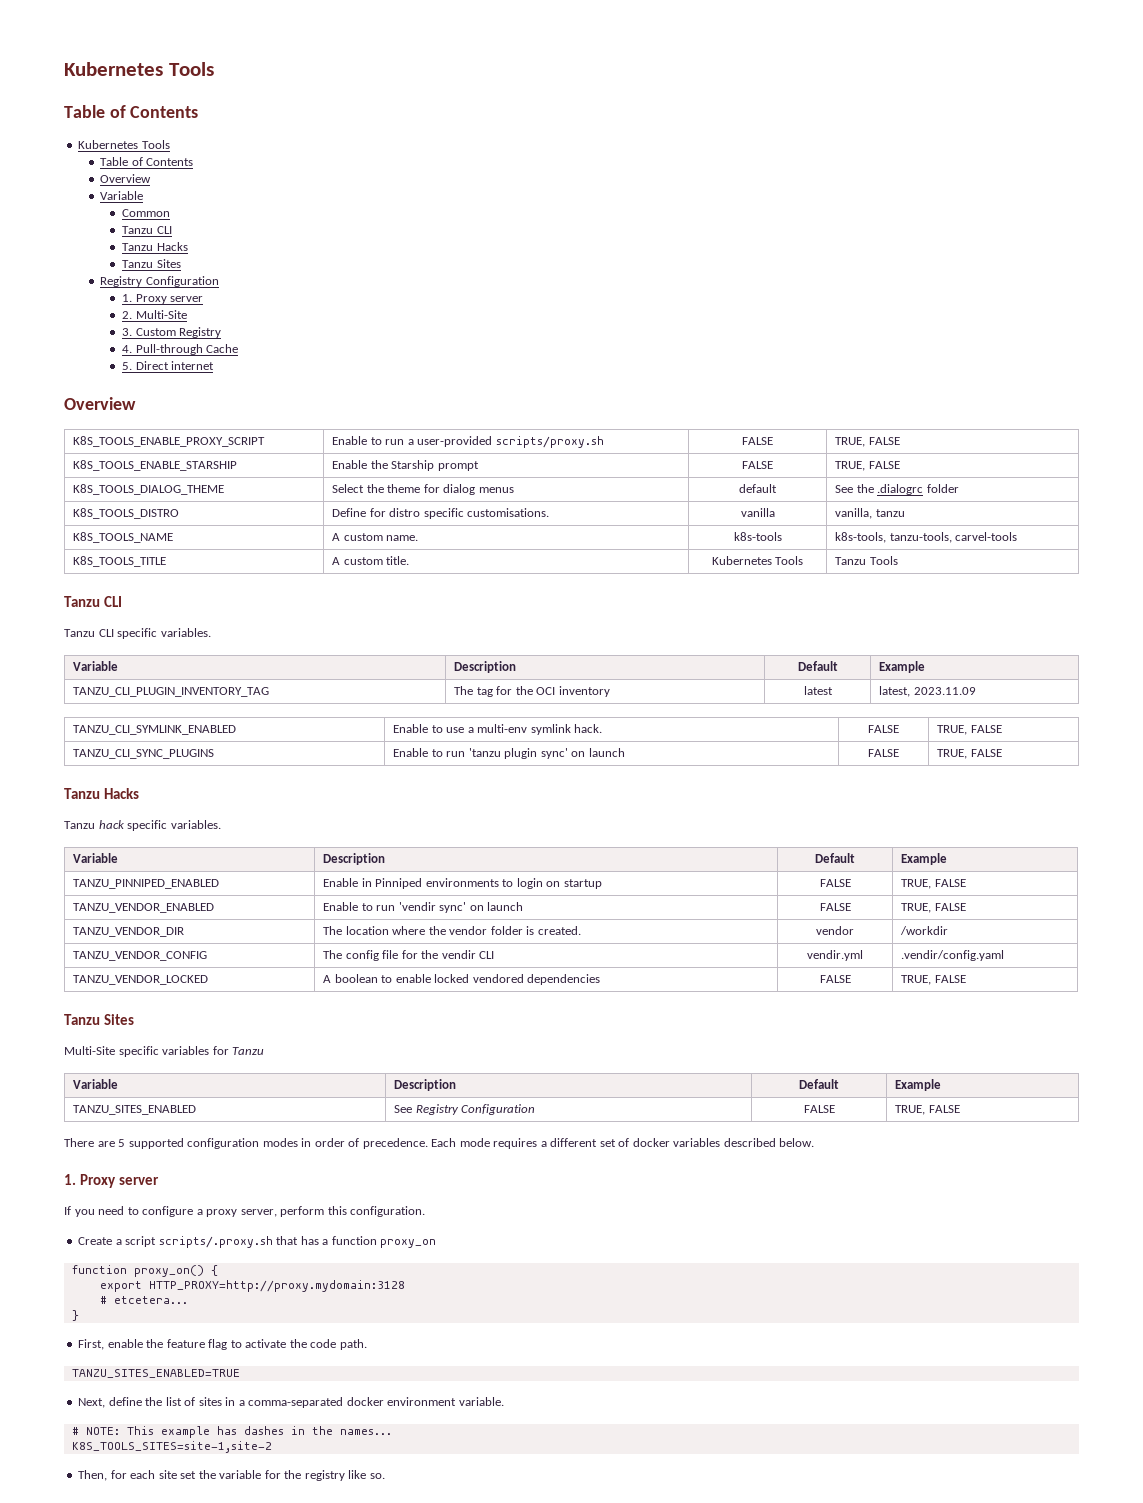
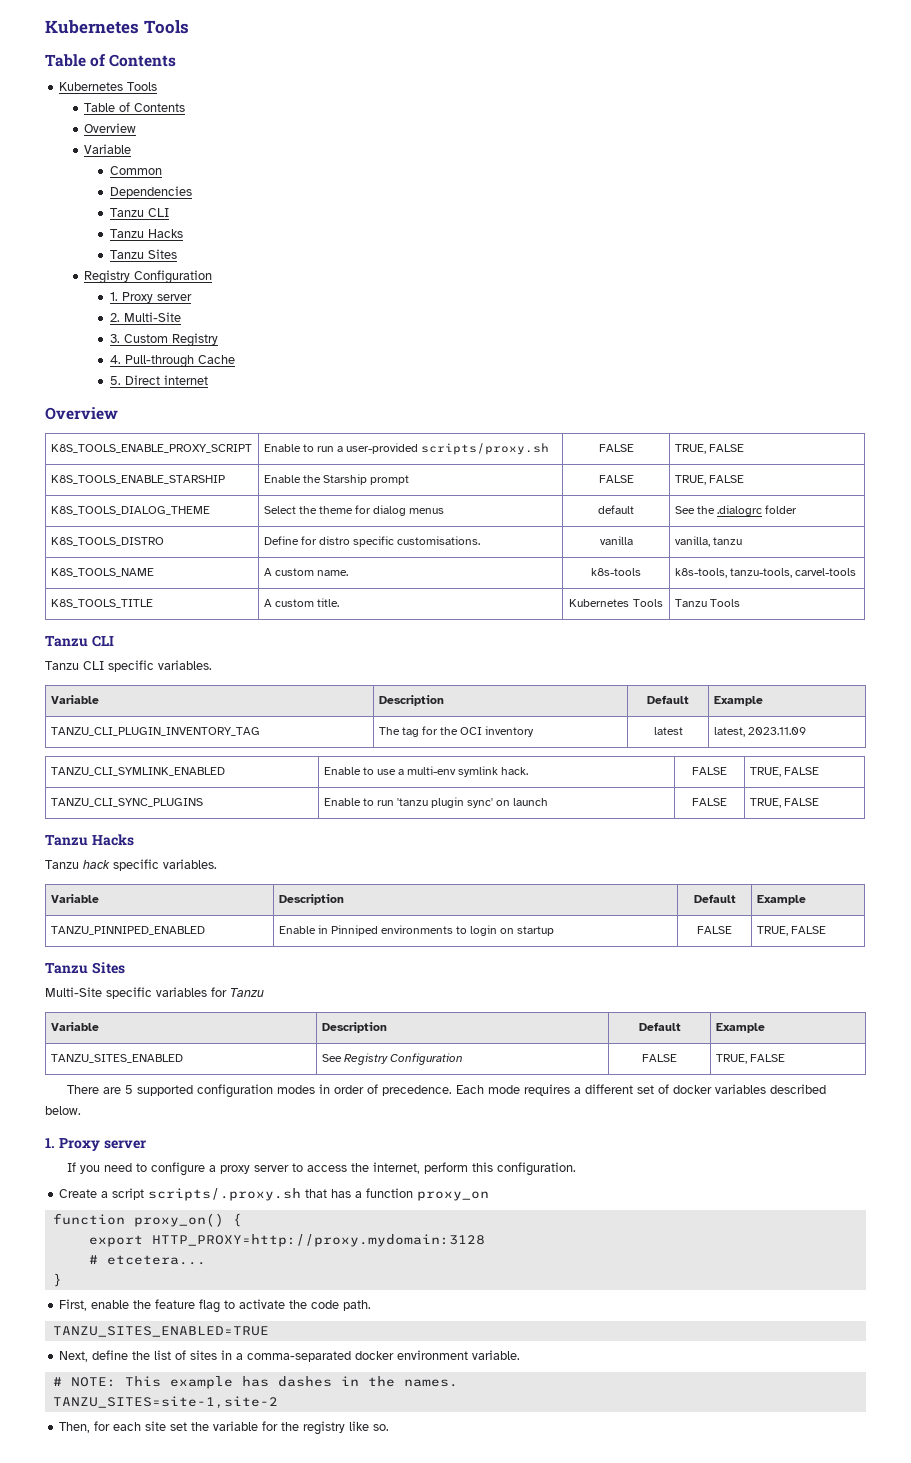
(171, 213) none -> [109,186,192,198] // Dependencies
[73,903,215,913] [323,902,524,913] [819,903,851,911] [901,903,966,913] [73,927,185,937] [323,926,581,935] [816,926,854,935] [900,926,949,935] [73,951,208,961] [323,950,495,961] [807,950,863,961] [901,950,1005,961] [73,975,209,985] [323,974,601,985] [819,975,851,983] [901,975,966,985] // TANZU_VENDOR_ENABLED | Enable to run 'vendir sync' on launch | FALSE | TRUE, FALSE // TANZU_VENDOR_DIR | The location where the vendor folder is created. | vendor | /workdir // TANZU_VENDOR_CONFIG | The config file for the vendir CLI | vendir.yml | .vendir/config.yaml // TANZU_VENDOR_LOCKED | A boolean to enable locked vendored dependencies | FALSE | TRUE, FALSE -> (826, 930) none
[240,1209,277,1217] server, -> [254,1162,421,1174] server to access the internet,
[339,1429,392,1435] [71,1441,272,1453] names... // K8S_TOOLS_SITES=site-1,site-2 -> [403,1379,458,1387] [52,1396,278,1409] names. // TANZU_SITES=site-1,site-2

